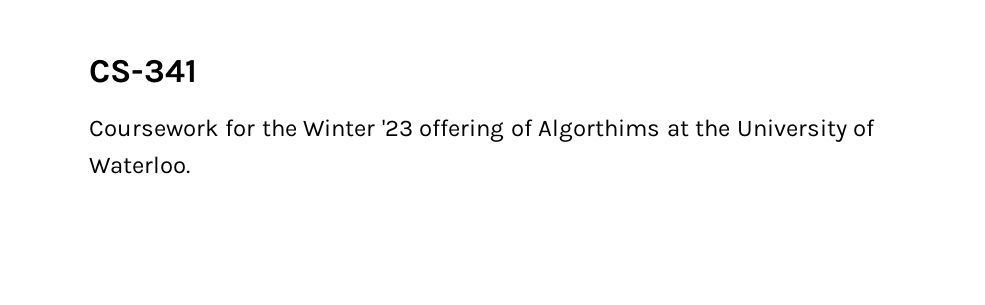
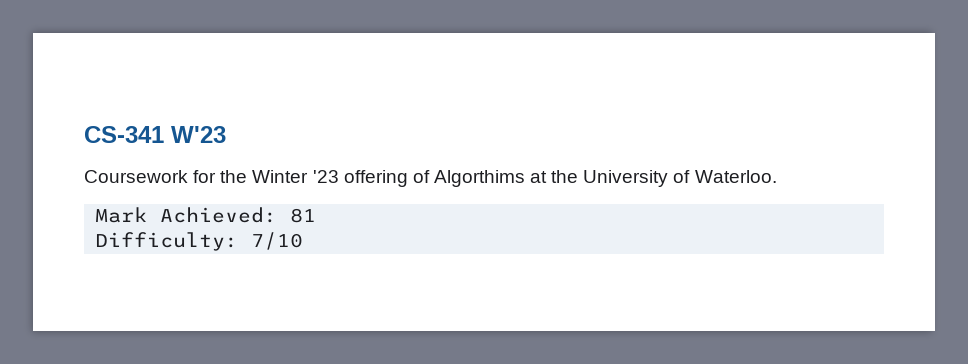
(197, 71) none -> [171,126,226,143] W'23
(190, 165) none -> [95,207,317,223] [95,232,304,251] // Mark Achieved: 81 // Difficulty: 7/10

